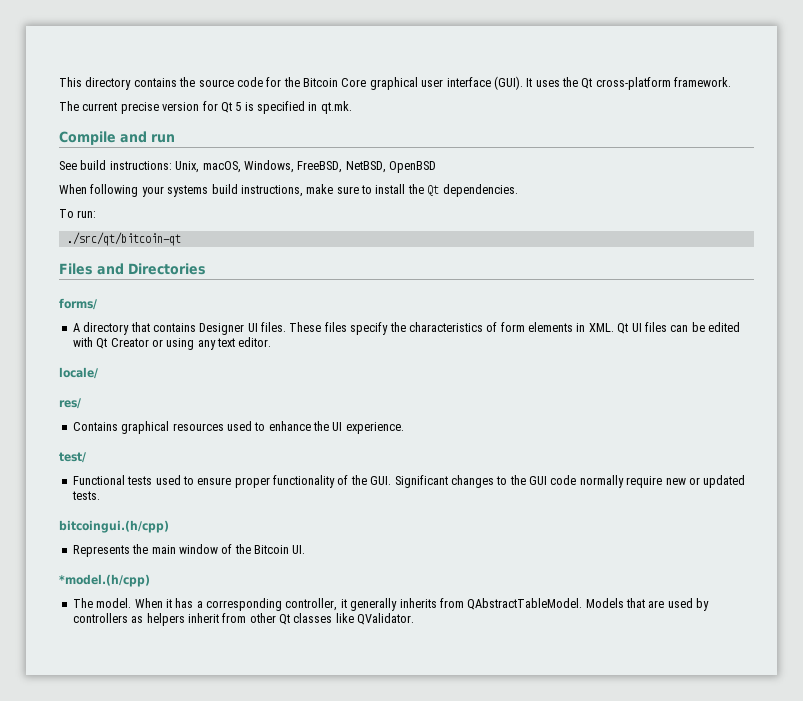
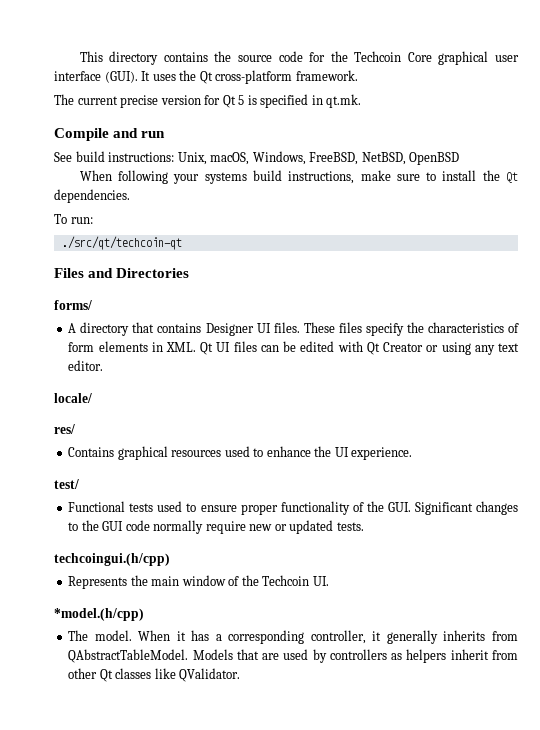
[303,78,338,87] Bitcoin -> [354,51,402,62] Techcoin
[66,232,181,246] ./src/qt/bitcoin-qt -> [61,236,182,250] ./src/qt/techcoin-qt
[59,520,169,533] bitcoingui.(h/cpp) -> [54,553,170,566] techcoingui.(h/cpp)
[254,545,289,554] Bitcoin -> [262,575,310,586] Techcoin

